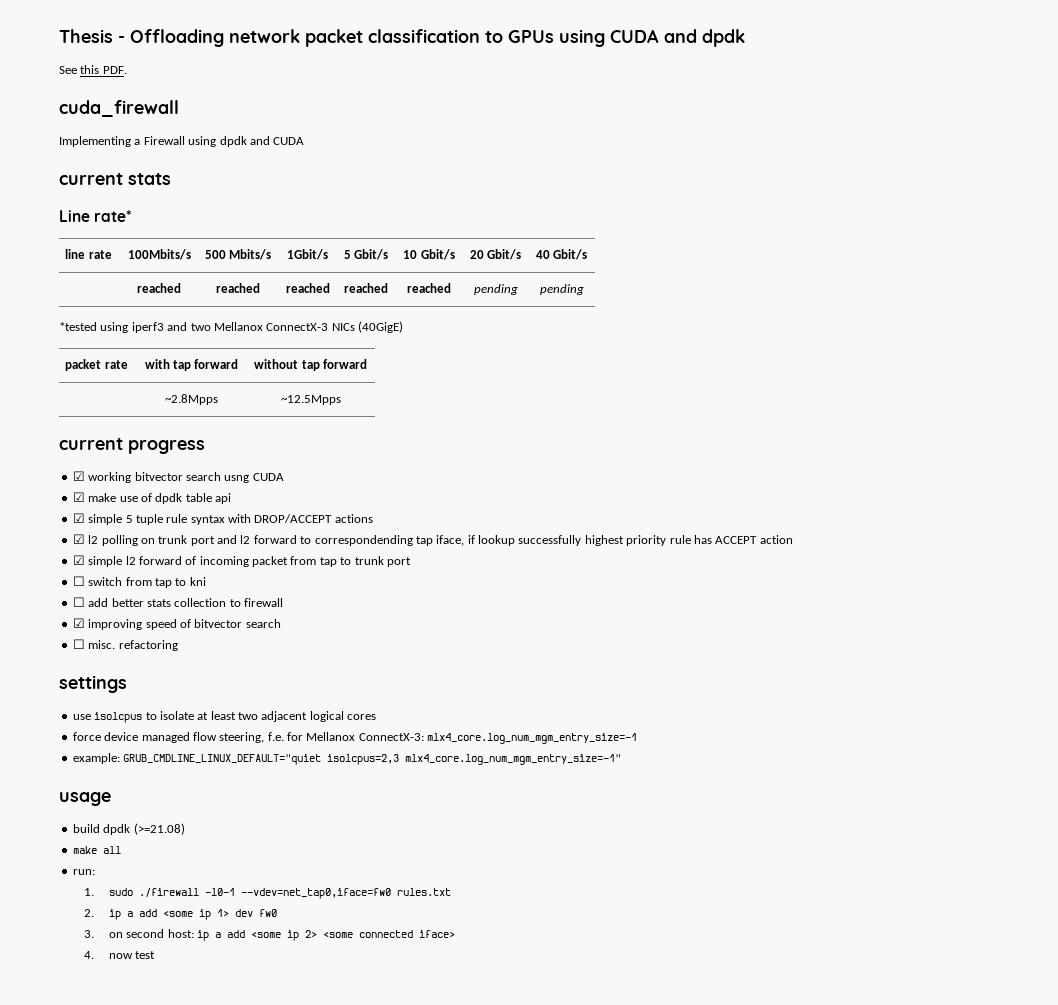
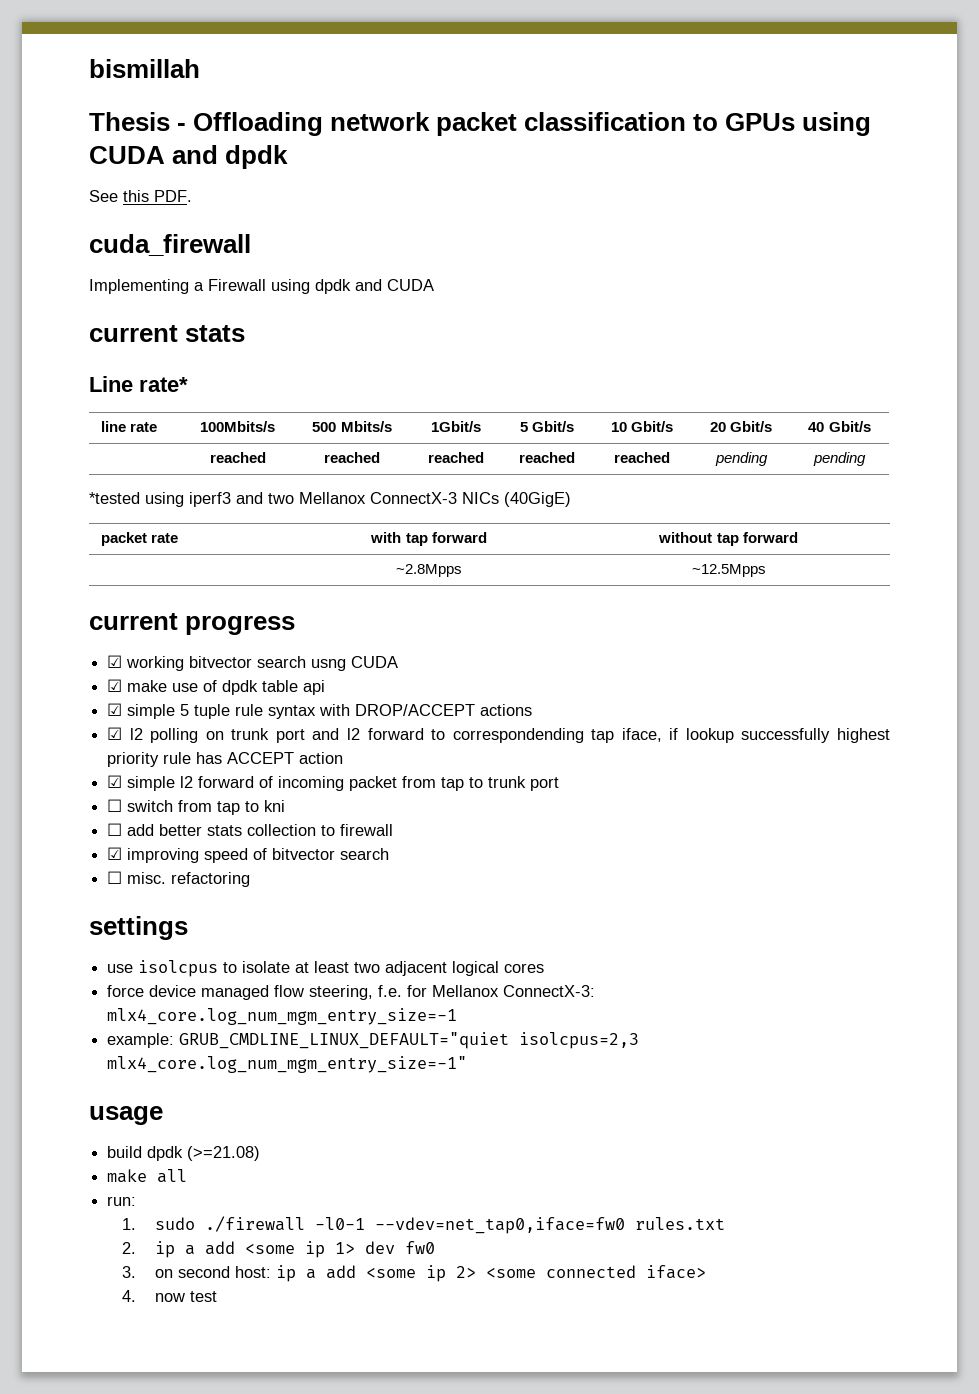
(59, 36) none -> [89,59,200,78] bismillah //

